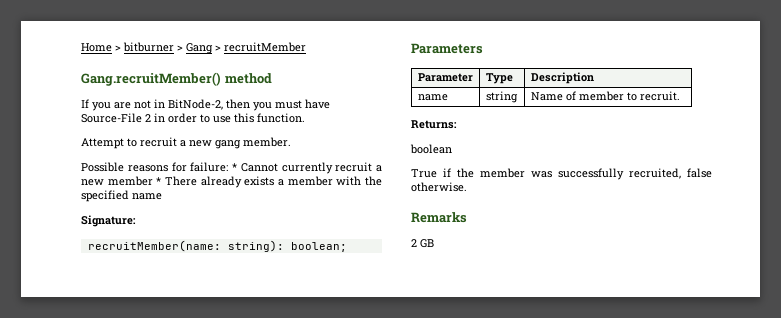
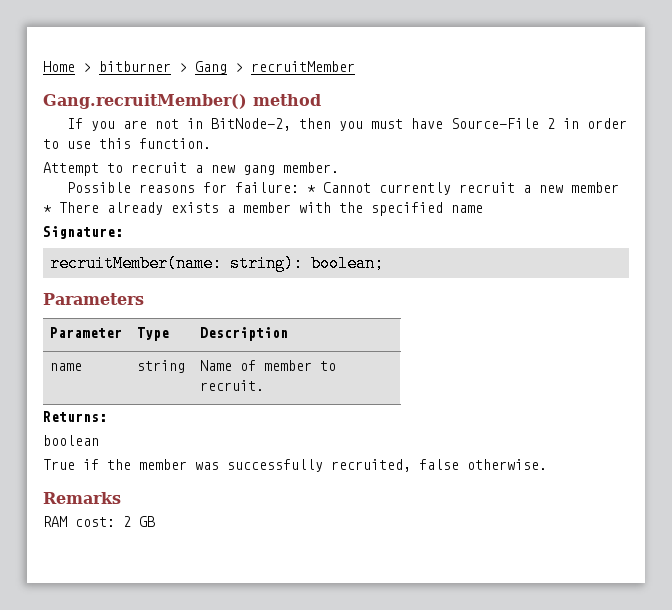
(467, 217) none -> [43,516,115,527] RAM cost:

